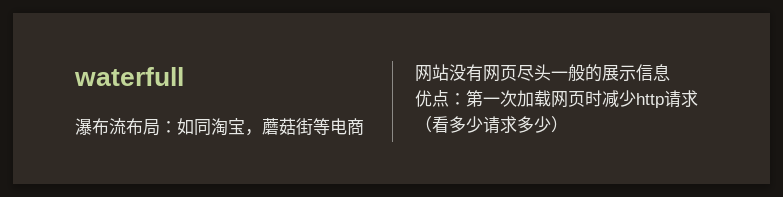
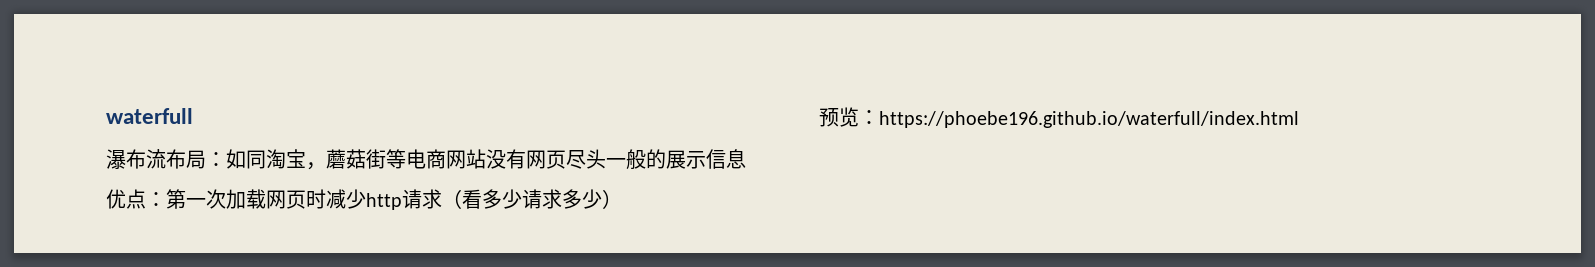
(568, 124) none -> [819,107,1299,128] // 预览：https://phoebe196.github.io/waterfull/index.html

